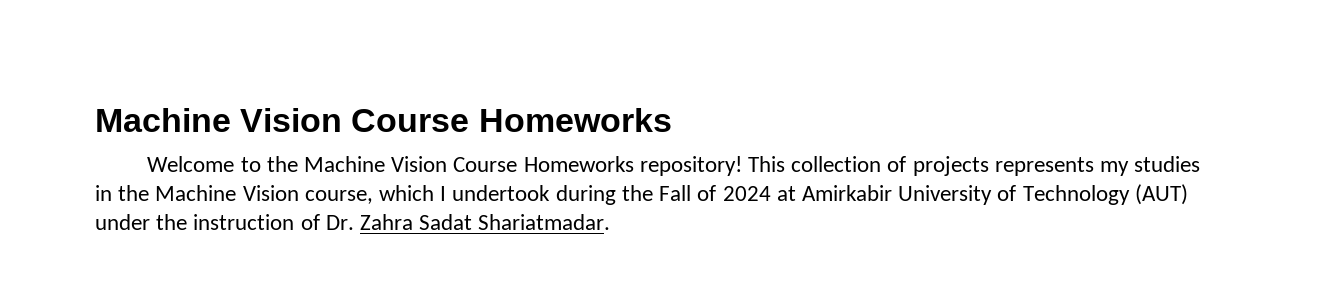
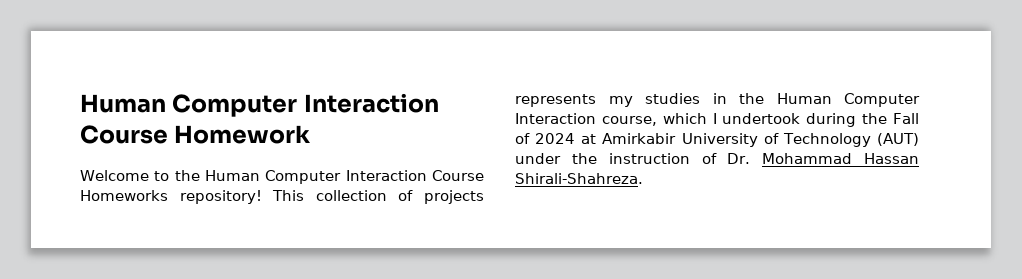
[95,108,672,132] Machine Vision Course Homeworks -> [80,93,439,117] [80,125,311,144] Human Computer Interaction Course Homework
[303,156,448,172] Machine Vision -> [204,170,427,184] Human Computer Interaction
[155,185,299,201] Machine Vision -> [776,93,920,107] [515,113,596,124] Human Computer Interaction
[360,214,611,230] Zahra Sadat Shariatmadar. -> [762,153,919,164] [515,173,643,184] Mohammad Hassan Shirali-Shahreza.

